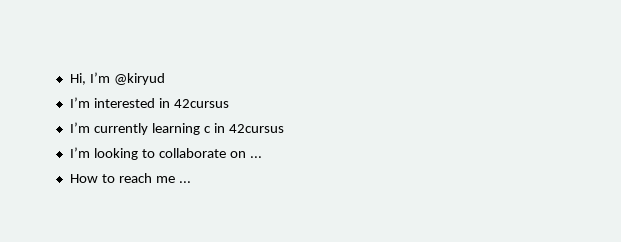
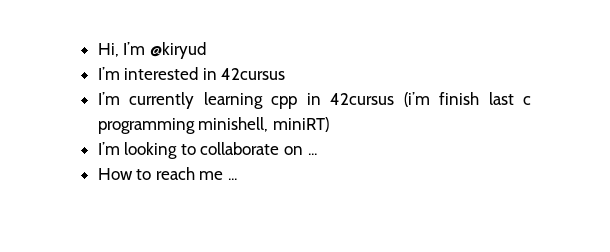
[203,123,284,133] c in 42cursus -> [271,92,531,109] [97,117,329,134] cpp in 42cursus (i’m finish last c programming minishell, miniRT)

